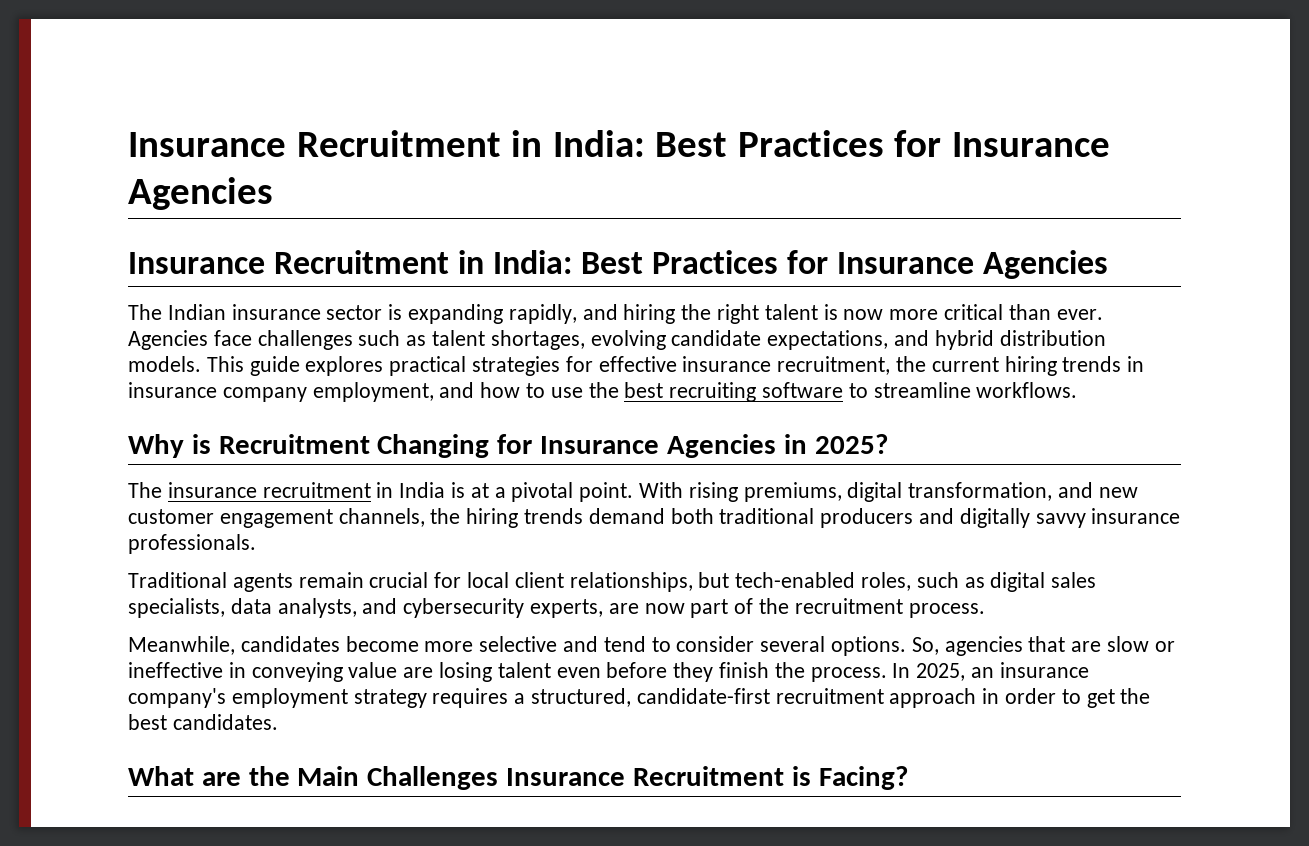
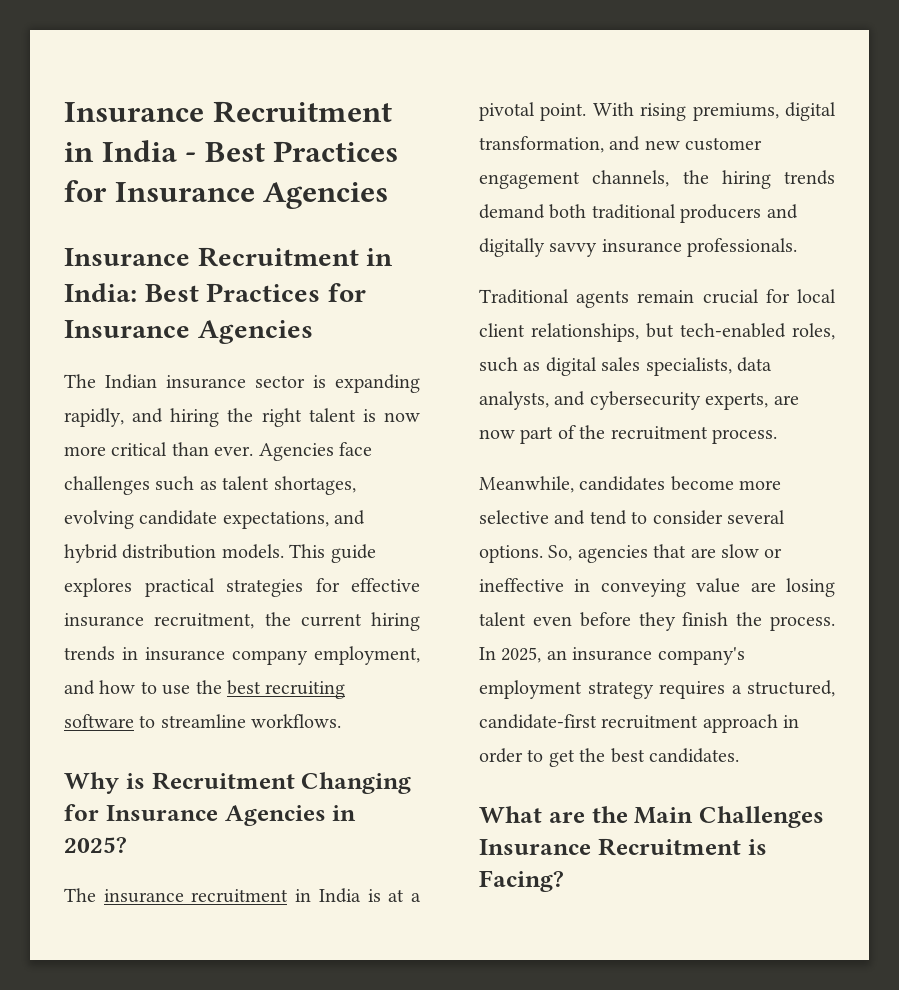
[128,130,645,157] Insurance Recruitment in India: -> [64,101,392,123] [64,140,197,162] Insurance Recruitment in India -

